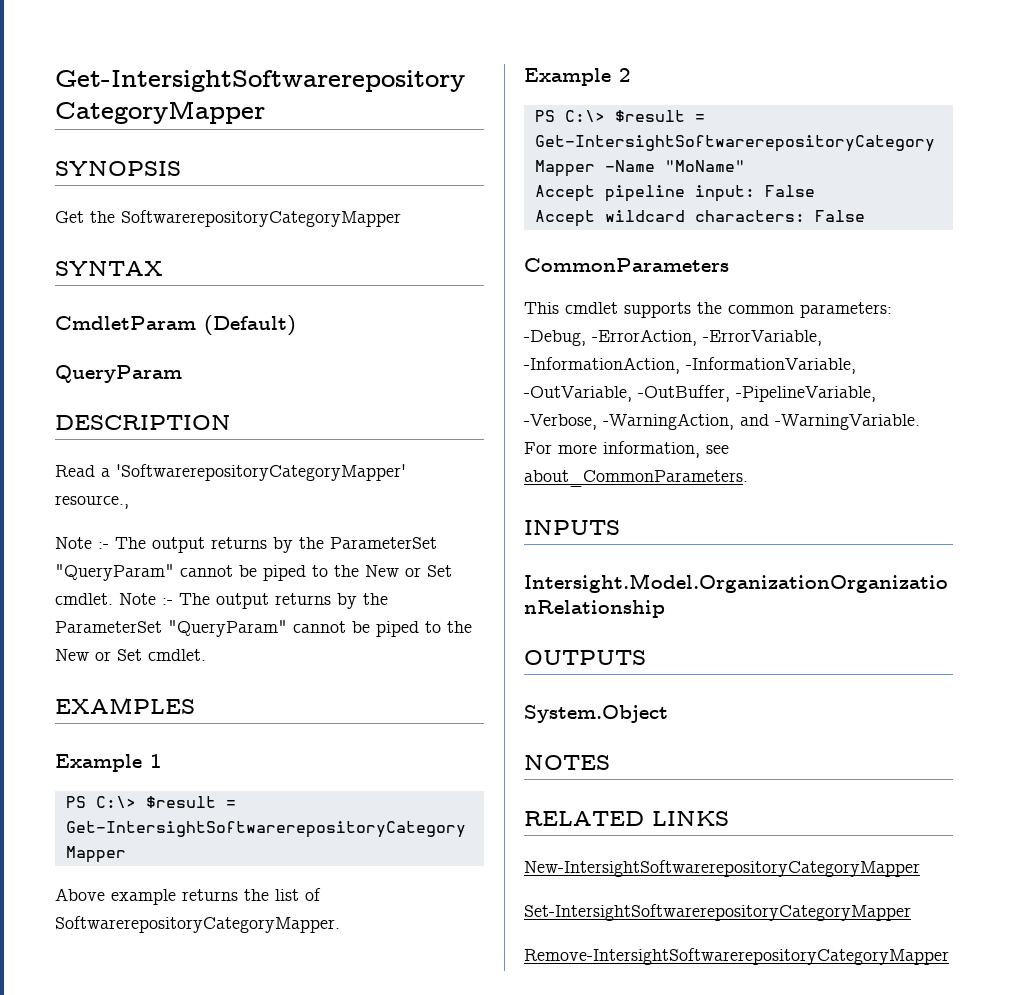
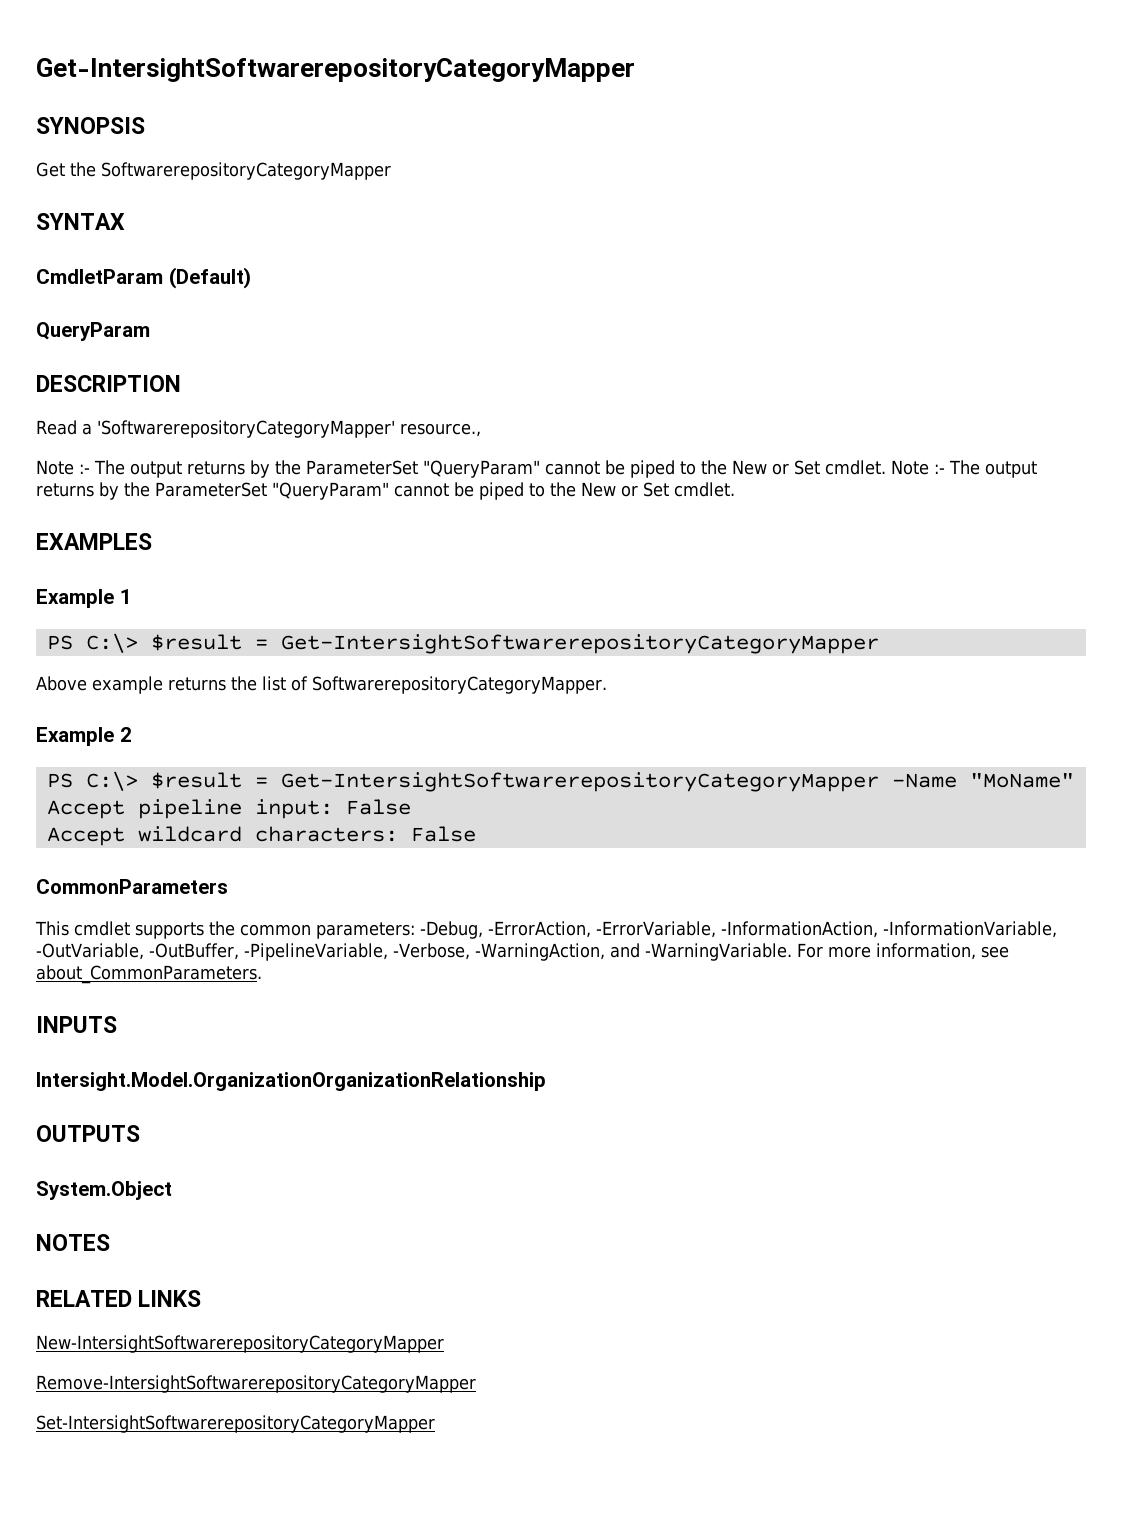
(920, 868) none -> [36,1375,476,1393] // Remove-IntersightSoftwarerepositoryCategoryMapper
[524,948,949,965] // Remove-IntersightSoftwarerepositoryCategoryMapper -> (435, 1424) none

